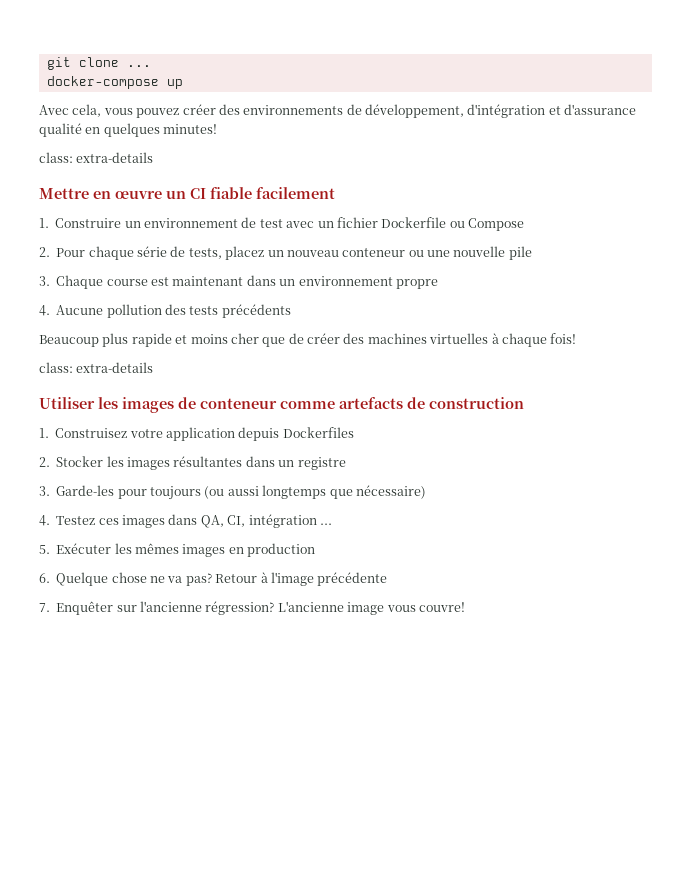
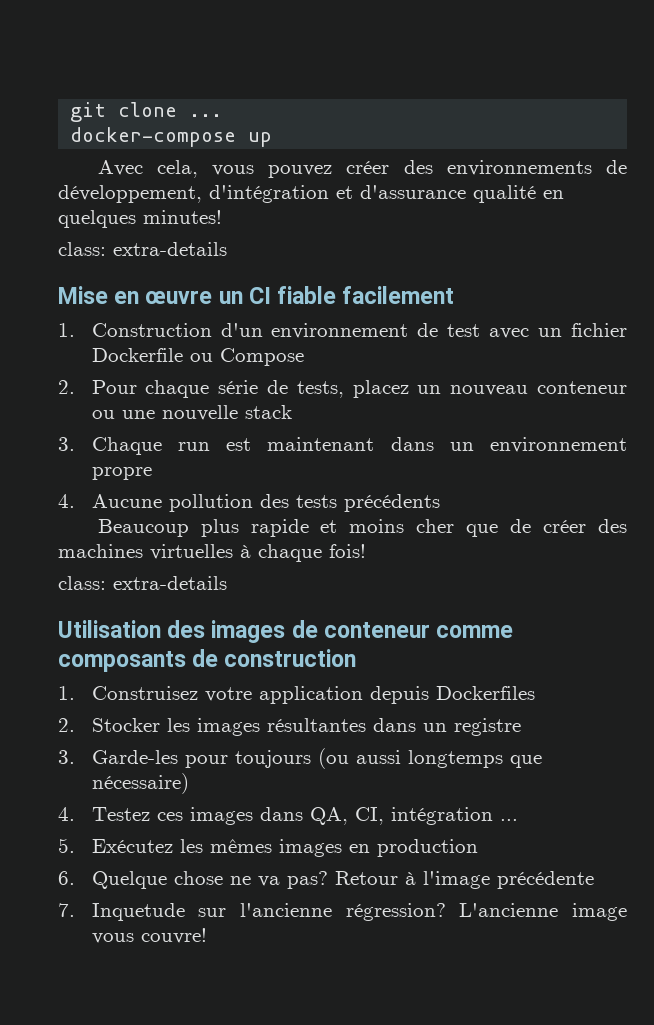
[39,188,89,199] Mettre -> [58,286,108,304] Mise
[55,218,141,228] Construire un -> [91,323,263,337] Construction d'un
[508,246,532,260] pile -> [244,405,292,419] stack
[106,279,148,286] course -> [177,442,210,451] run
[39,397,118,409] Utiliser les -> [58,620,206,638] Utilisation des
[339,397,403,409] artefacts -> [58,651,186,672] composants
[56,543,112,554] Exécuter -> [91,839,173,853] Exécutez
[56,601,114,615] Enquêter -> [91,903,185,921] Inquetude

